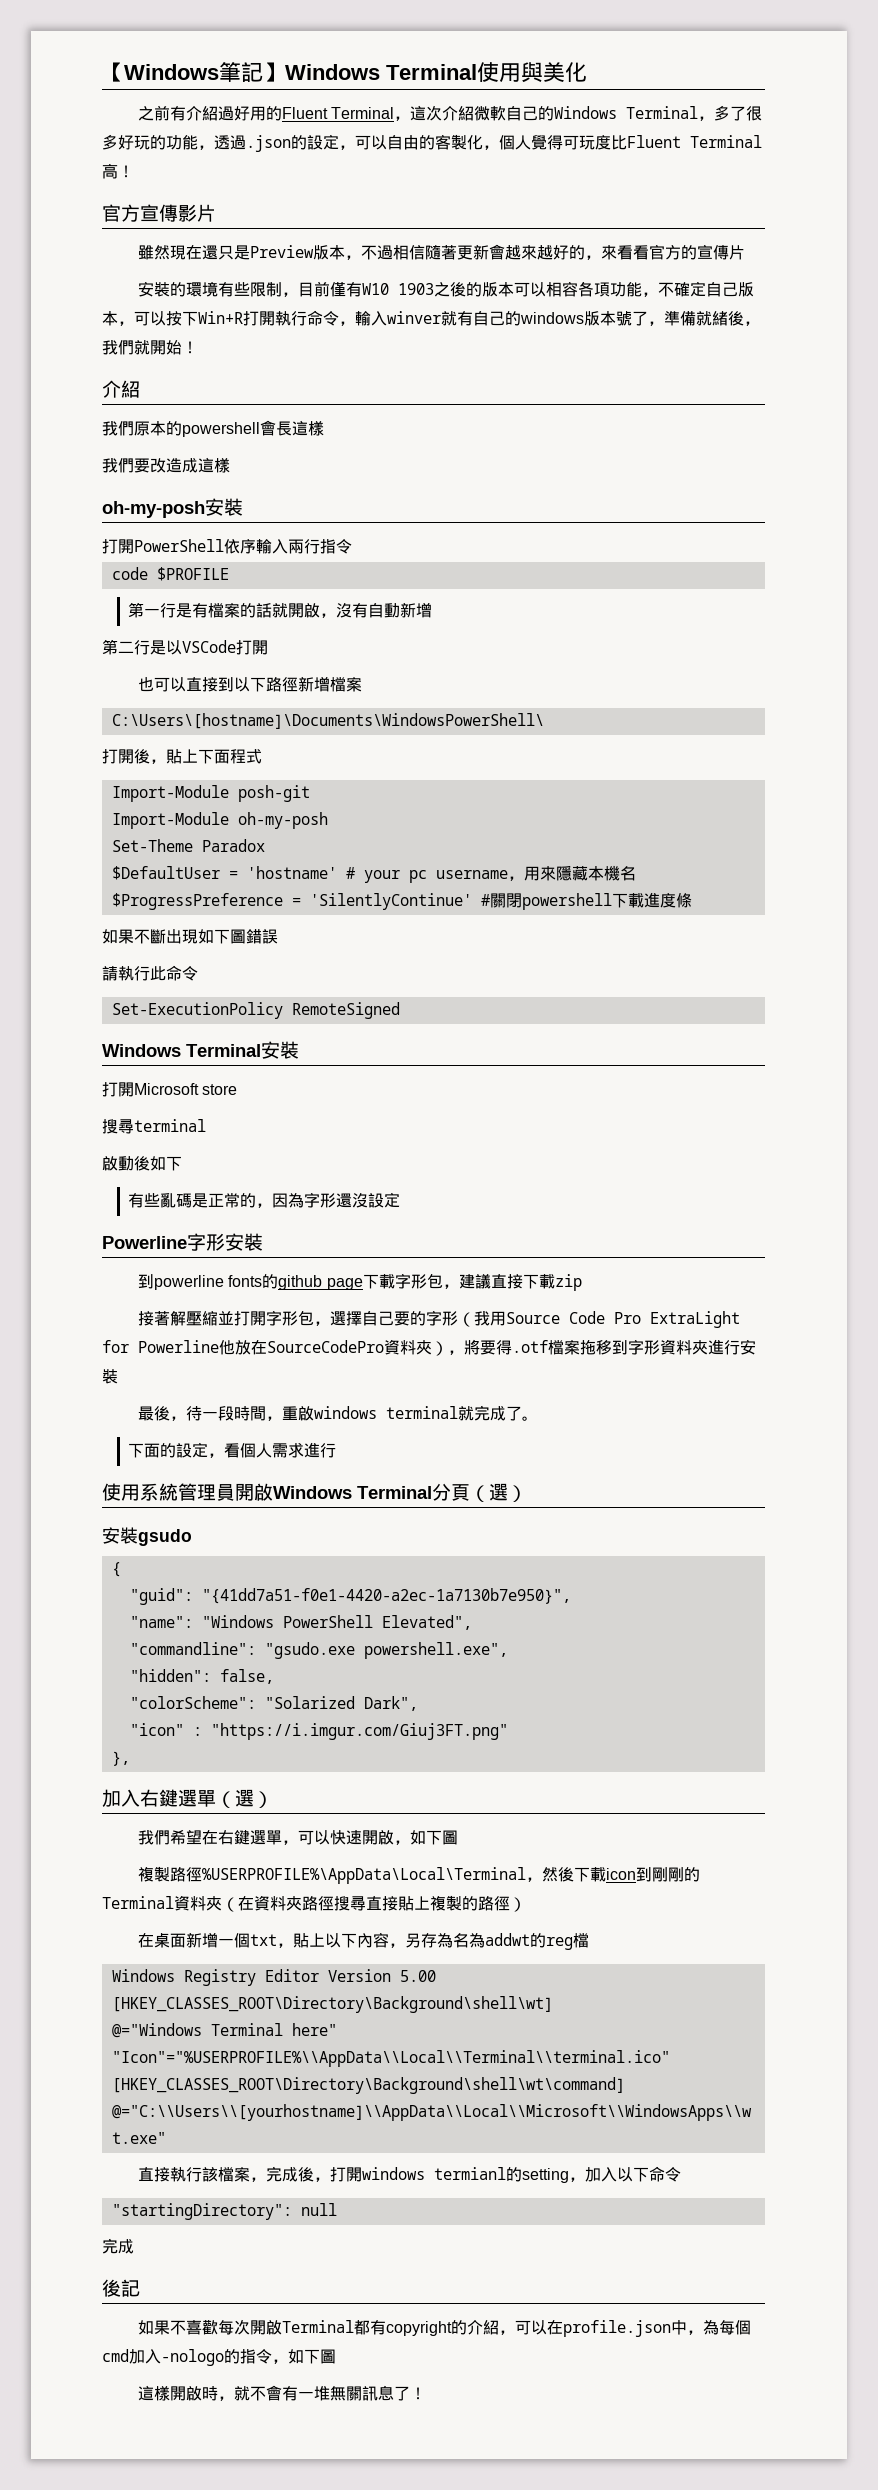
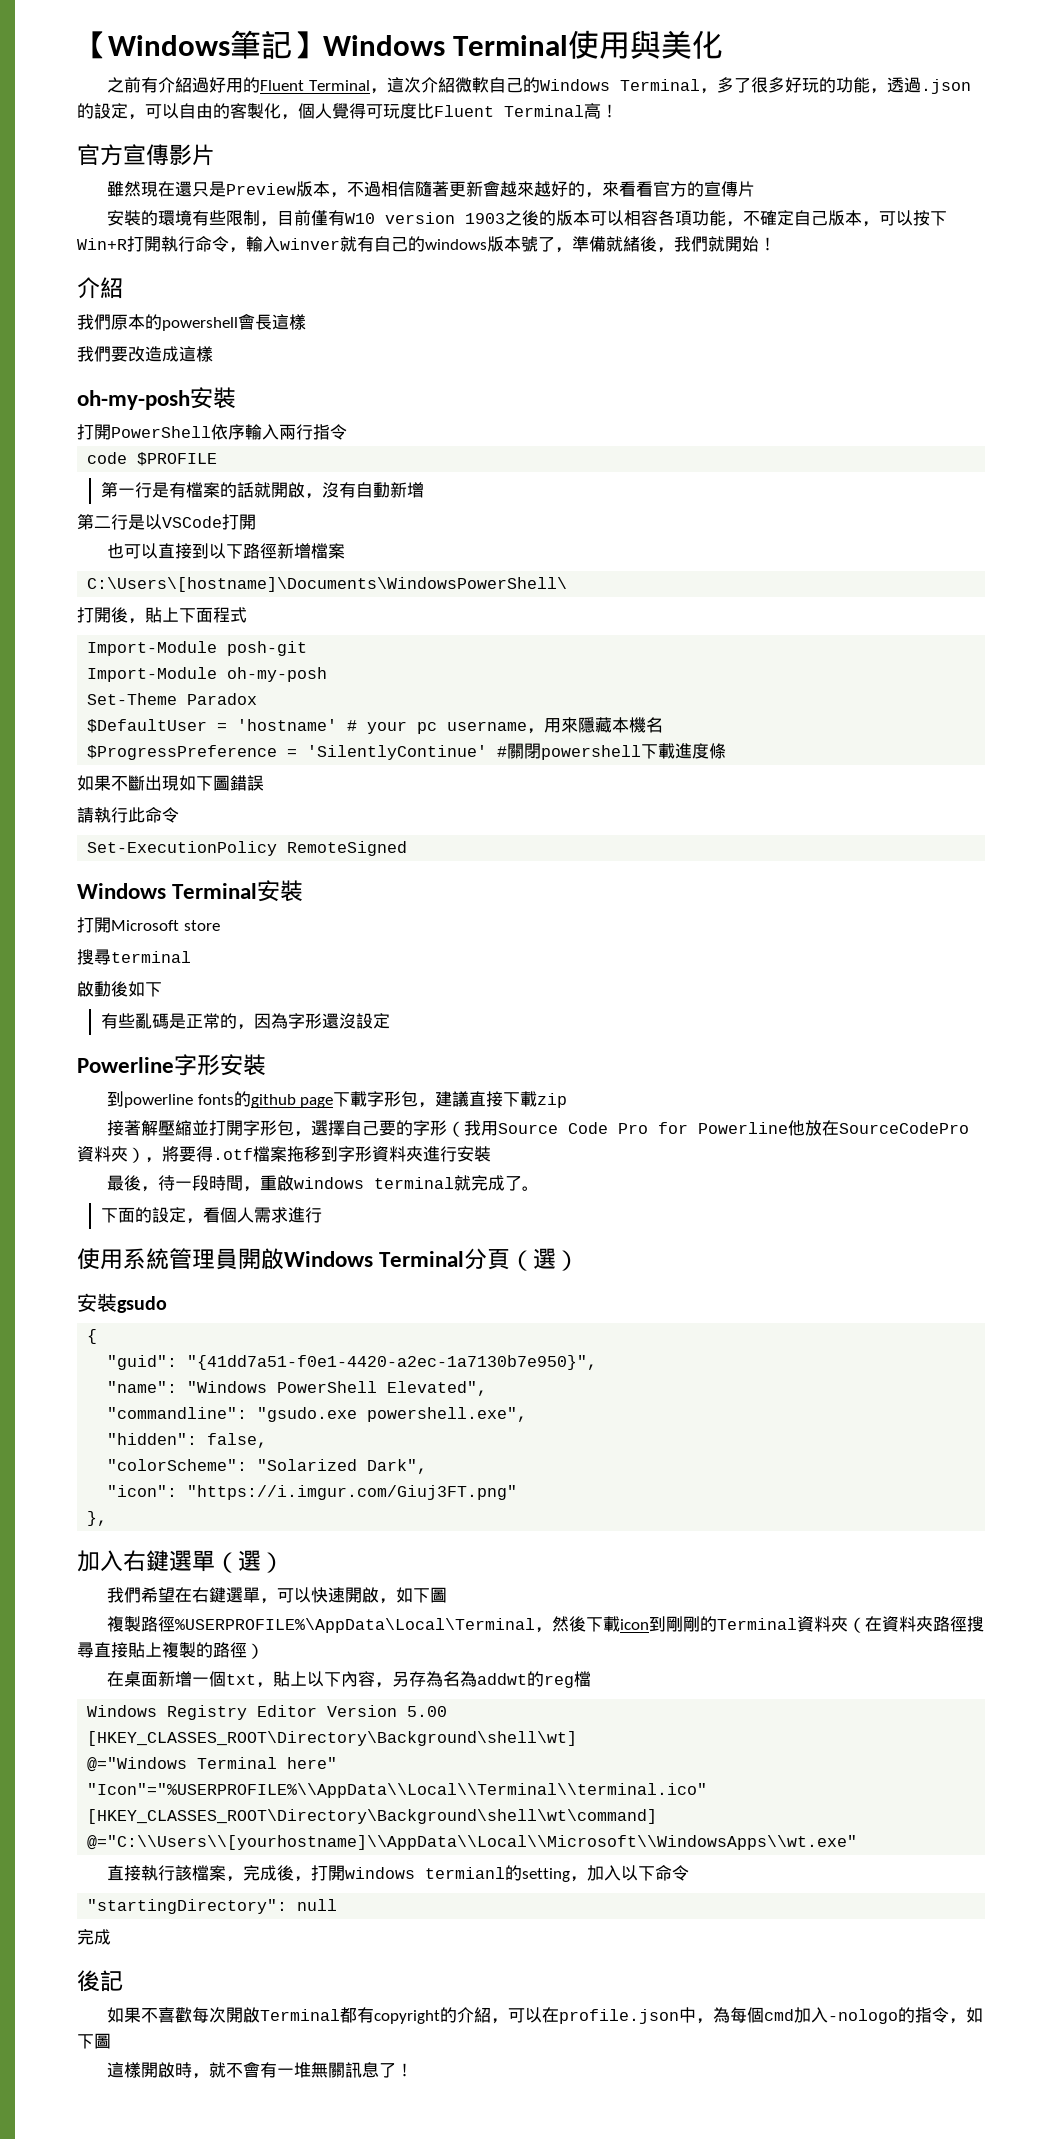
(389, 289) none -> [384,212,455,224] version
[649,1311,740,1328] ExtraLight -> (648, 1128) none
[129,1723,202,1736] "icon" : -> [107,1485,178,1497] "icon":

